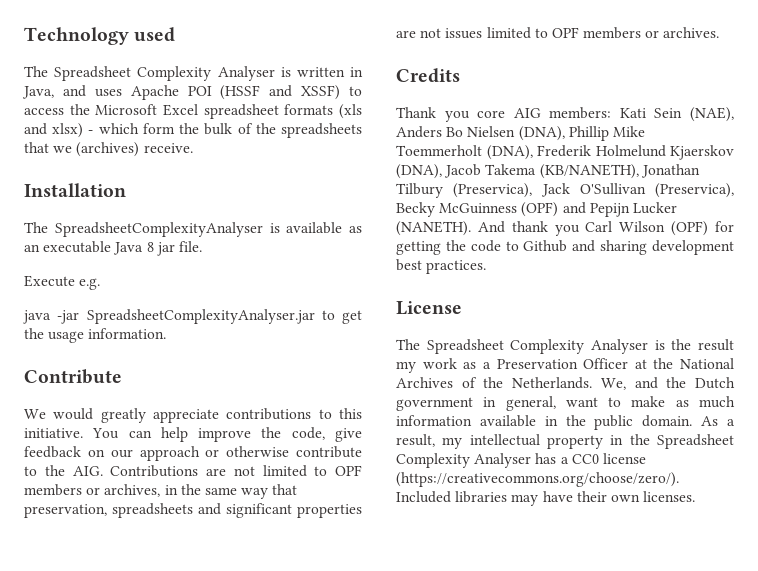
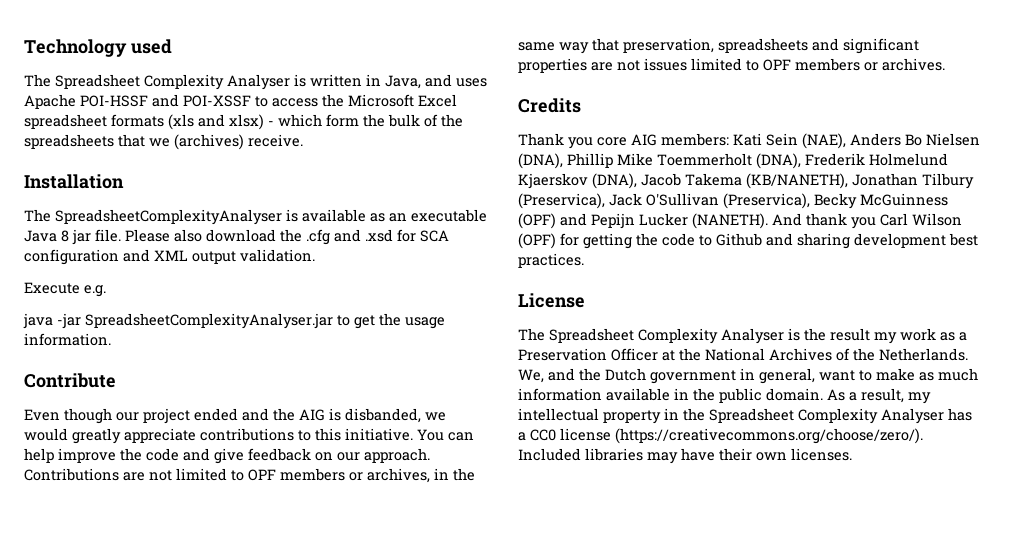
[187,85,341,100] POI (HSSF and XSSF) -> [80,94,251,107] POI-HSSF and POI-XSSF
(202, 246) none -> [125,229,449,245] [24,249,315,265] Please also download the .cfg and .xsd for SCA configuration and XML output validation.
[24,409,46,419] We -> [24,408,446,424] Even though our project ended and the AIG is disbanded, we
[291,427,325,440] code, -> [146,448,210,461] code and
[139,446,362,461] [24,465,103,476] approach or otherwise contribute to the AIG. -> [364,448,430,463] approach.

